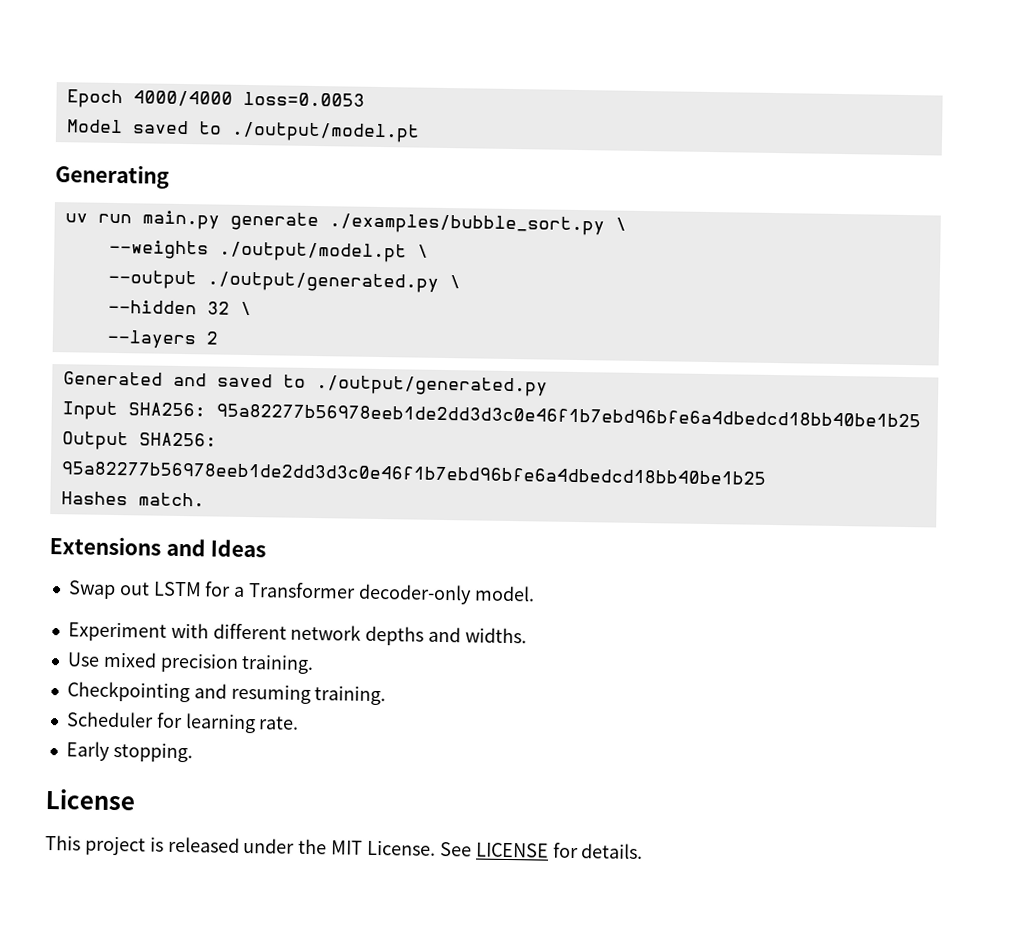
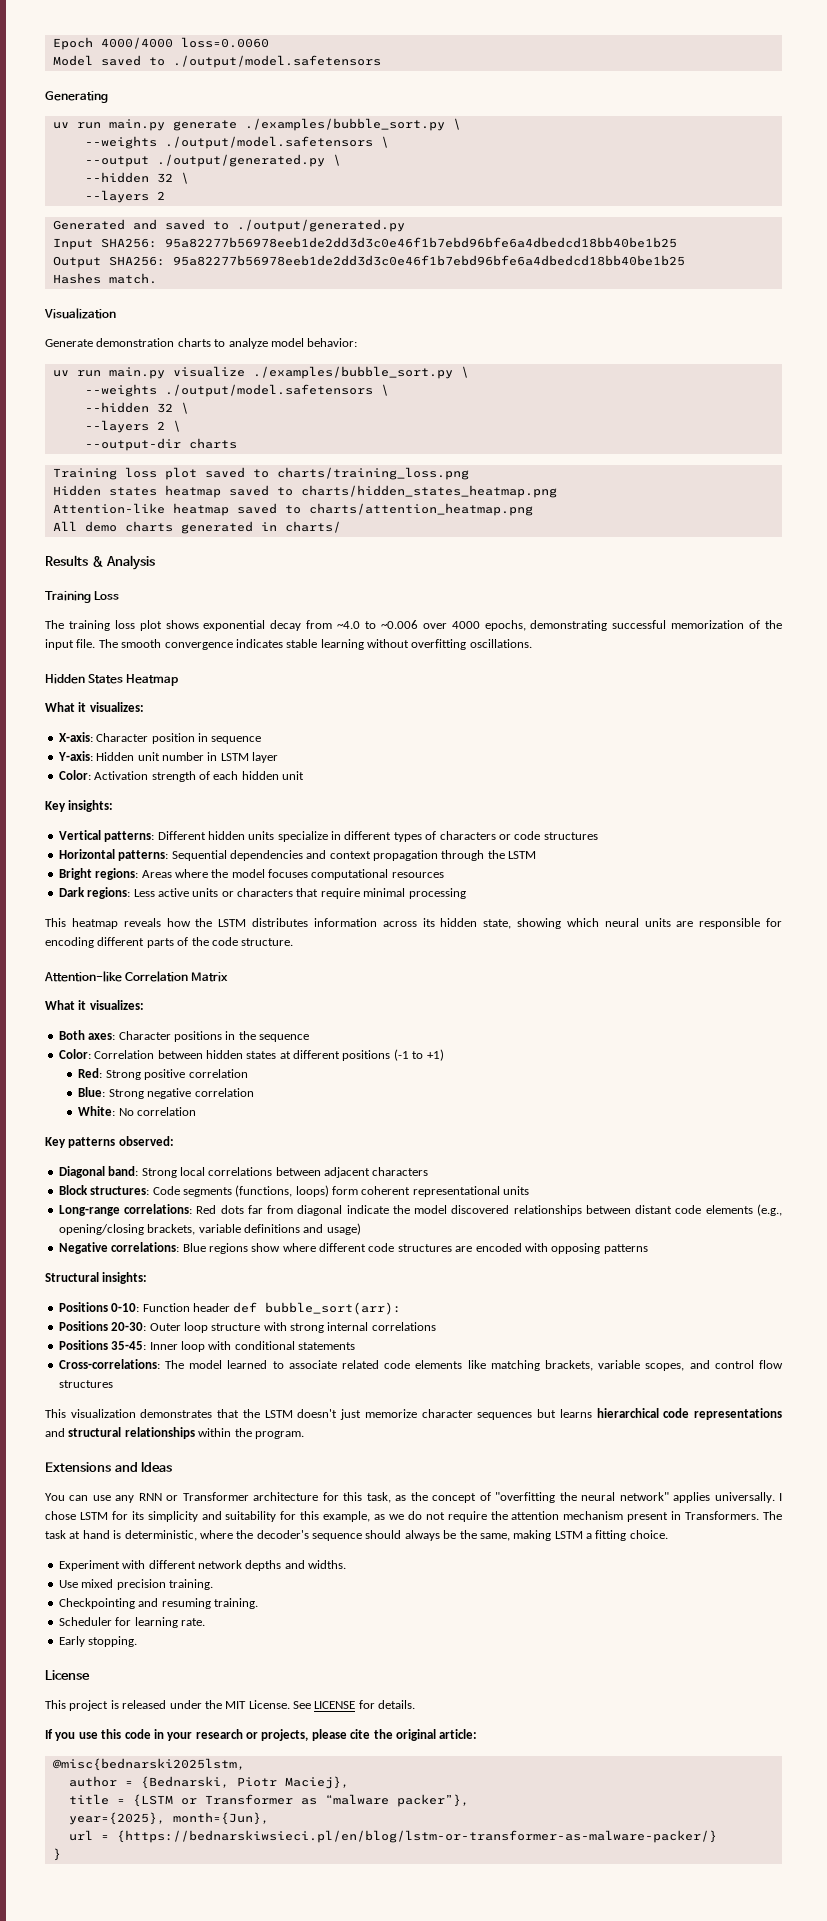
[242,91,365,107] loss=0.0053 -> [180,37,269,48] loss=0.0060
[230,121,420,143] ./output/model.pt -> [172,55,381,68] ./output/model.safetensors
[218,241,407,263] ./output/model.pt -> [164,136,373,149] ./output/model.safetensors
[49,536,267,558] [67,580,535,605] Extensions and Ideas // Swap out LSTM for a Transformer decoder-only model. -> [44,308,116,319] [45,338,358,349] [52,366,469,379] [84,384,389,397] [84,402,189,414] [84,420,181,433] [84,438,237,451] [52,467,469,480] [52,485,557,498] [52,503,533,516] [52,521,341,534] [45,555,156,570] [45,591,120,603] [45,620,783,631] [45,639,532,650] [45,674,179,686] [45,702,144,712] [58,732,262,744] [57,751,278,763] [58,770,304,782] [45,800,114,812] [58,830,598,842] [58,849,537,861] [58,868,444,880] [58,887,466,899] [45,918,783,929] [45,937,294,948] [44,971,229,982] [45,1000,144,1010] [58,1030,309,1042] [58,1049,444,1061] [78,1068,248,1080] [78,1087,254,1099] [78,1106,197,1116] [45,1136,174,1148] [58,1166,429,1178] [58,1185,530,1197] [58,1204,782,1216] [58,1223,361,1235] [58,1242,648,1254] [45,1272,148,1284] [58,1302,402,1315] [58,1321,436,1333] [58,1340,355,1352] [58,1359,783,1371] [58,1380,113,1388] [45,1408,783,1420] [45,1427,304,1439] [45,1462,173,1472] [45,1492,783,1503] [45,1511,783,1522] [45,1530,668,1541] Visualization // Generate demonstration charts to analyze model behavior: // uv run main.py visualize ./examples/bubble_sort.py \ // --weights ./output/model.safetensors \ // --hidden 32 \ // --layers 2 \ // --output-dir charts // Training loss plot saved to charts/training_loss.png // Hidden states heatmap saved to charts/hidden_states_heatmap.png // Attention-like heatmap saved to charts/attention_heatmap.png // All demo charts generated in charts/ // Results & Analysis // Training Loss // The training loss plot shows exponential decay from ~4.0 to ~0.006 over 4000 epochs, demonstrating successful memorization of the input file. The smooth convergence indicates stable learning without overfitting oscillations. // Hidden States Heatmap // What it visualizes: // X-axis: Character position in sequence // Y-axis: Hidden unit number in LSTM layer // Color: Activation strength of each hidden unit // Key insights: // Vertical patterns: Different hidden units specialize in different types of characters or code structures // Horizontal patterns: Sequential dependencies and context propagation through the LSTM // Bright regions: Areas where the model focuses computational resources // Dark regions: Less active units or characters that require minimal processing // This heatmap reveals how the LSTM distributes information across its hidden state, showing which neural units are responsible for encoding different parts of the code structure. // Attention-like Correlation Matrix // What it visualizes: // Both axes: Character positions in the sequence // Color: Correlation between hidden states at different positions (-1 to +1) // Red: Strong positive correlation // Blue: Strong negative correlation // White: No correlation // Key patterns observed: // Diagonal band: Strong local correlations between adjacent characters // Block structures: Code segments (functions, loops) form coherent representational units // Long-range correlations: Red dots far from diagonal indicate the model discovered relationships between distant code elements (e.g., opening/closing brackets, variable definitions and usage) // Negative correlations: Blue regions show where different code structures are encoded with opposing patterns // Structural insights: // Positions 0-10: Function header def bubble_sort(arr): // Positions 20-30: Outer loop structure with strong internal correlations // Positions 35-45: Inner loop with conditional statements // Cross-correlations: The model learned to associate related code elements like matching brackets, variable scopes, and control flow structures // This visualization demonstrates that the LSTM doesn't just memorize character sequences but learns hierarchical code representations and structural relationships within the program. // Extensions and Ideas // You can use any RNN or Transformer architecture for this task, as the concept of "overfitting the neural network" applies universally. I chose LSTM for its simplicity and suitability for this example, as we do not require the attention mechanism present in Transformers. The task at hand is deterministic, where the decoder's sequence should always be the same, making LSTM a fitting choice.
(644, 851) none -> [45,1729,478,1741] [52,1758,245,1771] [68,1776,349,1789] [68,1794,469,1807] [68,1812,269,1825] [68,1830,717,1843] [52,1848,61,1861] // If you use this code in your research or projects, please cite the original article: // @misc{bednarski2025lstm, // author = {Bednarski, Piotr Maciej}, // title = {LSTM or Transformer as “malware packer”}, // year={2025}, month={Jun}, // url = {https://bednarskiwsieci.pl/en/blog/lstm-or-transformer-as-malware-packer/} // }

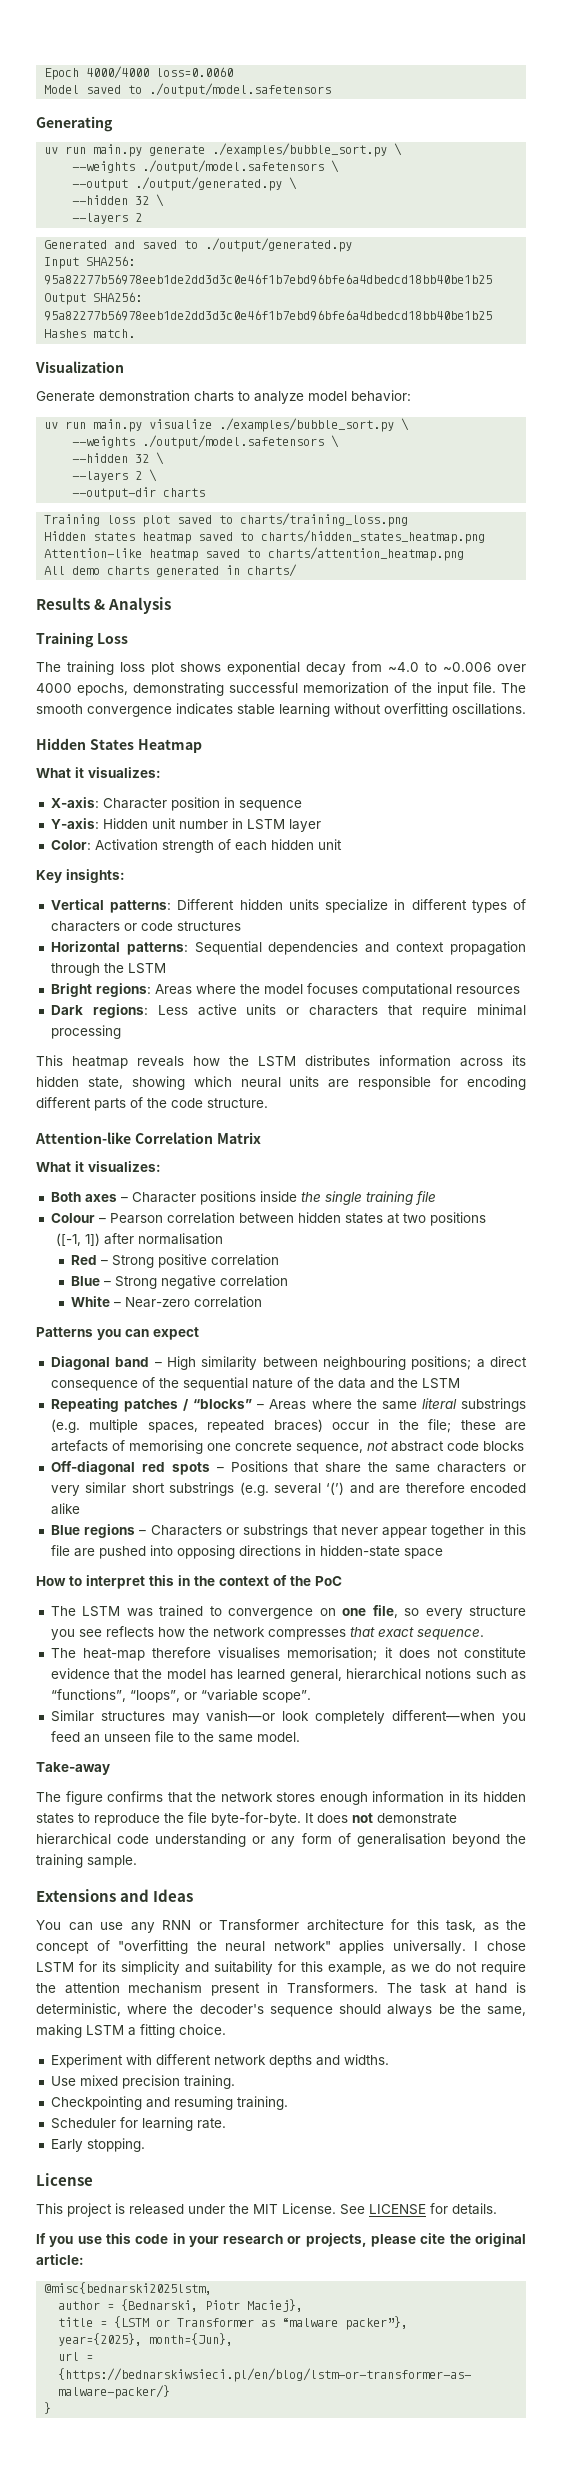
[88,1031,309,1042] [58,1049,155,1059] axes: Character positions in the sequence // Color: Correlation -> [84,1191,436,1205] [50,1212,235,1224] axes – Character positions inside the single training file // Colour – Pearson correlation
[293,1049,444,1061] [78,1068,103,1078] different positions (-1 to +1) // Red: -> [402,1212,486,1226] [56,1233,224,1246] [70,1255,108,1265] two positions // ([-1, 1]) after normalisation // Red –
[78,1087,106,1097] Blue: -> [70,1276,111,1286] Blue –
[78,1106,197,1116] [45,1136,174,1148] [58,1166,429,1178] [58,1185,530,1197] [58,1204,782,1216] [58,1223,361,1235] [58,1242,648,1254] [45,1272,148,1284] [58,1302,402,1315] [58,1321,436,1333] [58,1340,355,1352] [58,1359,783,1371] [58,1380,113,1388] [45,1408,783,1420] [45,1427,304,1439] White: No correlation // Key patterns observed: // Diagonal band: Strong local correlations between adjacent characters // Block structures: Code segments (functions, loops) form coherent representational units // Long-range correlations: Red dots far from diagonal indicate the model discovered relationships between distant code elements (e.g., opening/closing brackets, variable definitions and usage) // Negative correlations: Blue regions show where different code structures are encoded with opposing patterns // Structural insights: // Positions 0-10: Function header def bubble_sort(arr): // Positions 20-30: Outer loop structure with strong internal correlations // Positions 35-45: Inner loop with conditional statements // Cross-correlations: The model learned to associate related code elements like matching brackets, variable scopes, and control flow structures // This visualization demonstrates that the LSTM doesn't just memorize character sequences but learns hierarchical code representations and structural relationships within the program. -> [70,1296,262,1308] [36,1327,199,1340] [50,1356,527,1370] [50,1377,460,1391] [50,1398,526,1412] [50,1419,527,1433] [50,1440,524,1454] [50,1461,526,1475] [50,1482,526,1496] [50,1503,80,1515] [50,1524,527,1538] [50,1545,443,1559] [36,1575,342,1589] [50,1605,526,1619] [50,1626,484,1640] [50,1647,526,1661] [50,1668,526,1682] [50,1689,311,1703] [50,1710,526,1724] [50,1731,300,1743] [36,1762,110,1775] [36,1791,526,1805] [36,1812,457,1826] [36,1833,526,1847] [36,1854,137,1868] White – Near-zero correlation // Patterns you can expect // Diagonal band – High similarity between neighbouring positions; a direct consequence of the sequential nature of the data and the LSTM // Repeating patches / “blocks” – Areas where the same literal substrings (e.g. multiple spaces, repeated braces) occur in the file; these are artefacts of memorising one concrete sequence, not abstract code blocks // Off-diagonal red spots – Positions that share the same characters or very similar short substrings (e.g. several ‘(’) and are therefore encoded alike // Blue regions – Characters or substrings that never appear together in this file are pushed into opposing directions in hidden-state space // How to interpret this in the context of the PoC // The LSTM was trained to convergence on one file, so every structure you see reflects how the network compresses that exact sequence. // The heat-map therefore visualises memorisation; it does not constitute evidence that the model has learned general, hierarchical notions such as “functions”, “loops”, or “variable scope”. // Similar structures may vanish—or look completely different—when you feed an unseen file to the same model. // Take-away // The figure confirms that the network stores enough information in its hidden states to reproduce the file byte-for-byte. It does not demonstrate hierarchical code understanding or any form of generalisation beyond the training sample.

